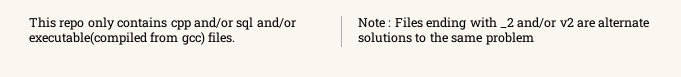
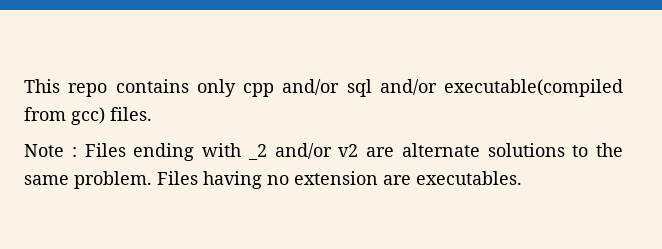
[87,17,168,30] only contains -> [115,79,236,97] contains only
[485,32,534,45] problem -> [74,171,522,189] problem. Files having no extension are executables.

